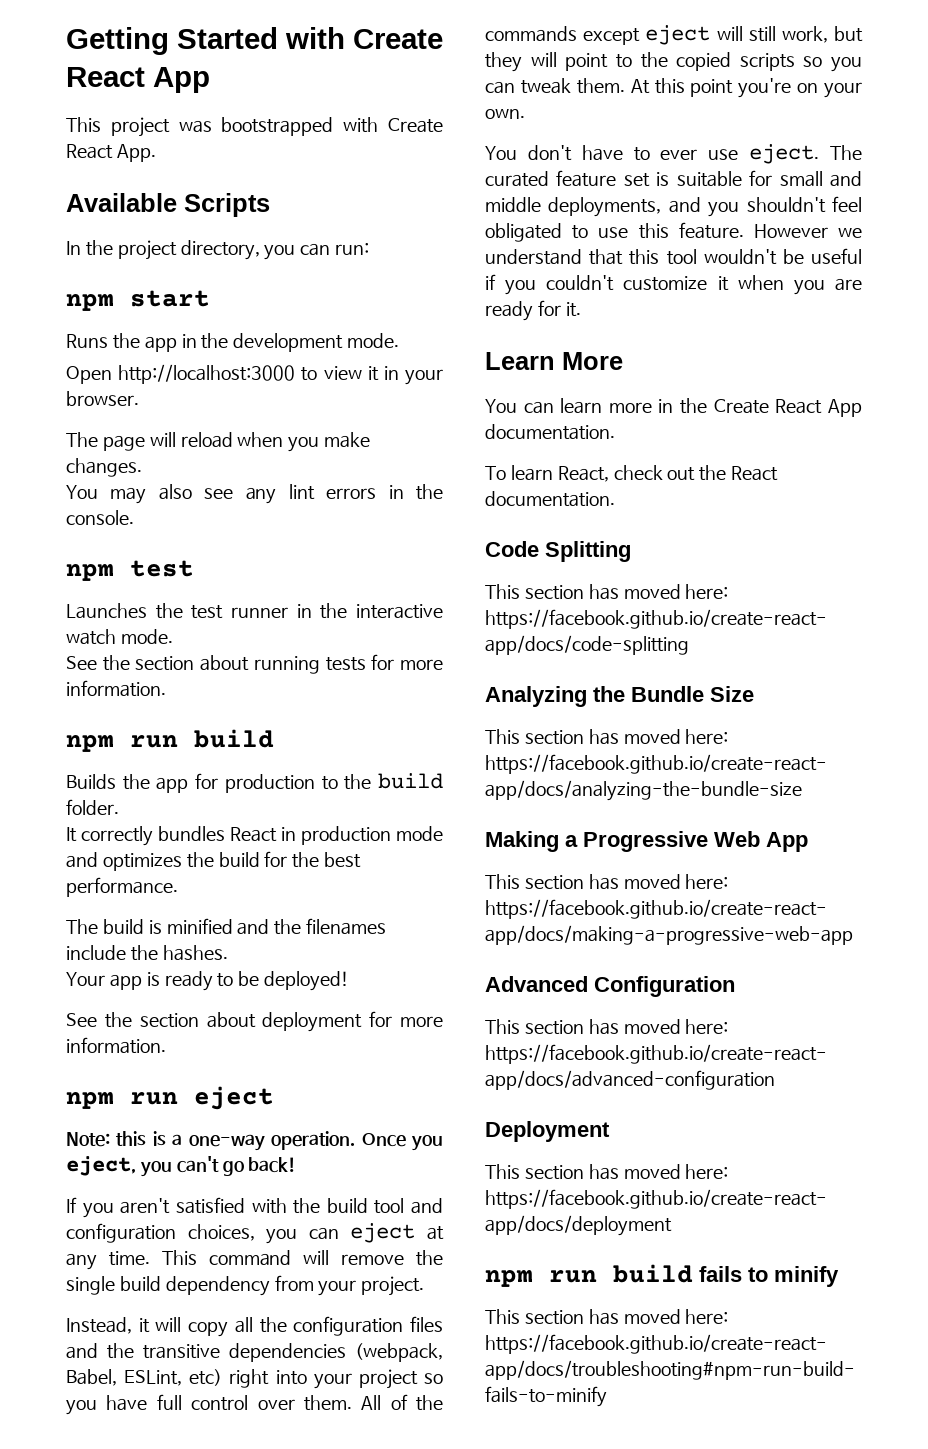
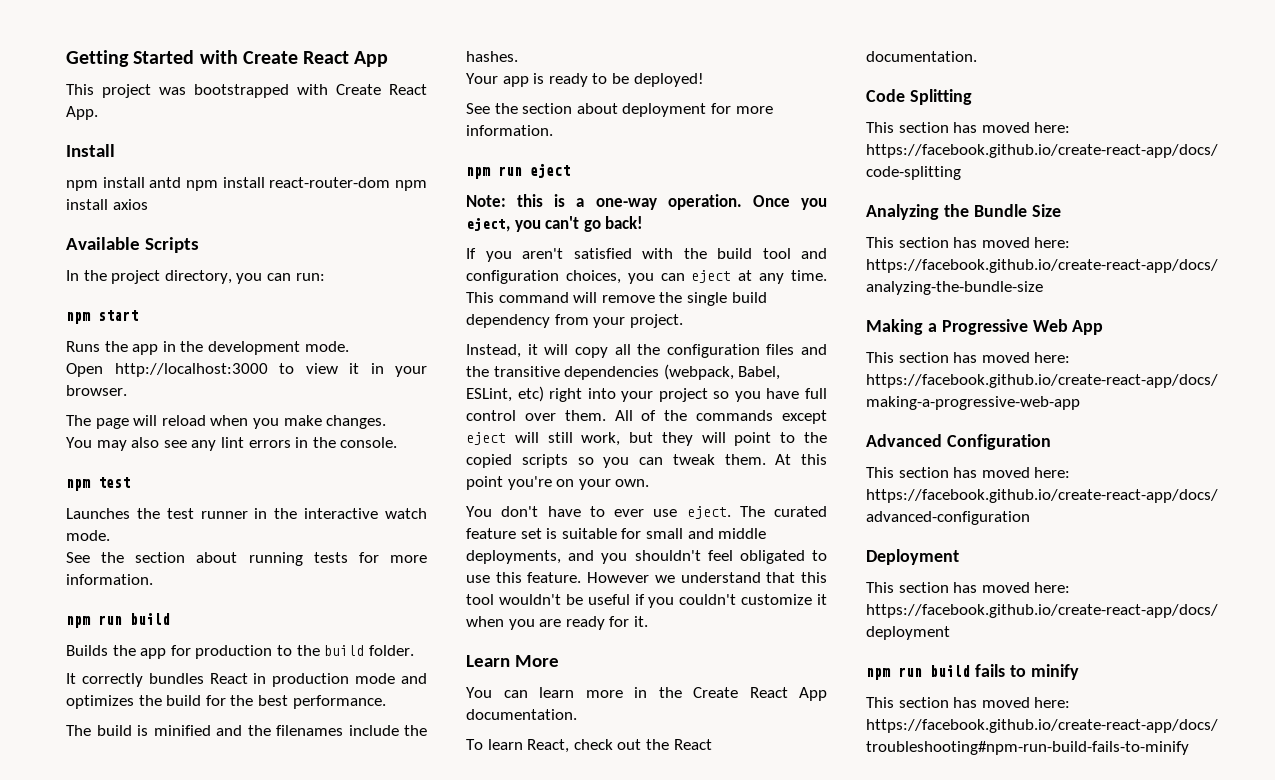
(156, 153) none -> [66,144,115,157] [66,177,427,191] [66,199,148,210] // Install // npm install antd npm install react-router-dom npm install axios

